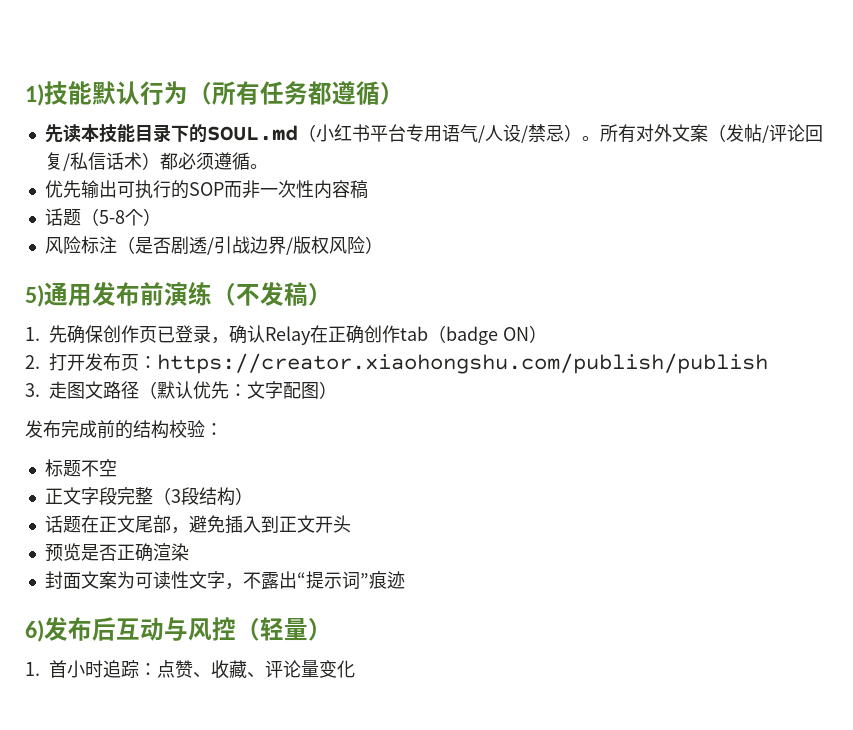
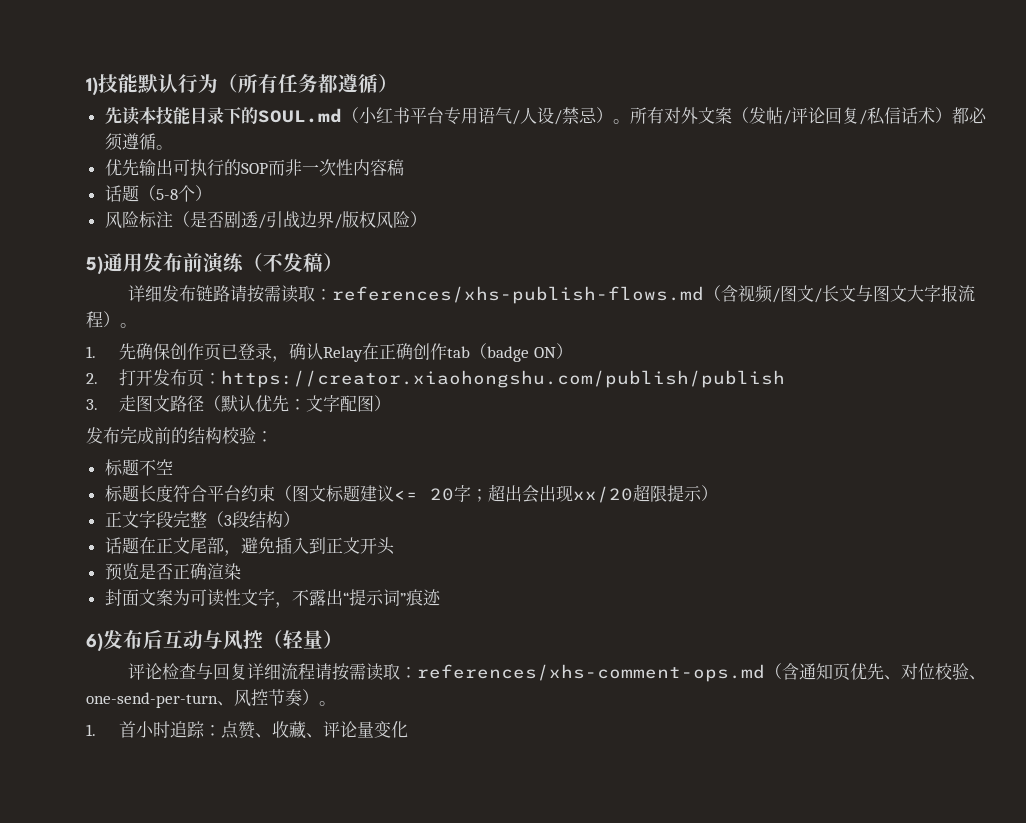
(332, 294) none -> [127,285,975,304] [86,311,137,328] // 详细发布链路请按需读取：references/xhs-publish-flows.md（含视频/图文/长文与图文大字报流程）。
(117, 468) none -> [104,484,718,503] // 标题长度符合平台约束（图文标题建议<= 20字；超出会出现xx/20超限提示）
(332, 629) none -> [127,663,986,682] [86,689,336,708] // 评论检查与回复详细流程请按需读取：references/xhs-comment-ops.md（含通知页优先、对位校验、one-send-per-turn、风控节奏）。

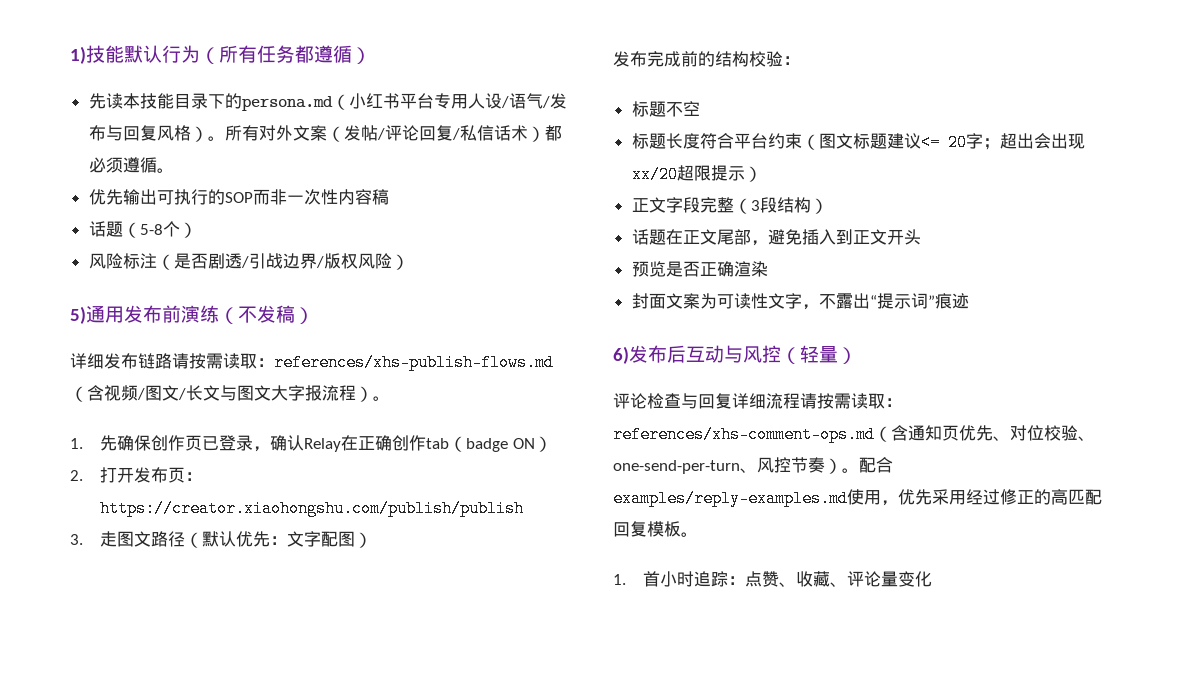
[257,108,342,123] SOUL.md -> [241,96,333,111] persona.md
[477,107,597,125] 语气/人设/禁忌 -> [467,93,567,109] [88,125,191,141] 人设/语气/发布与回复风格
(336, 703) none -> [859,457,893,473] [613,489,1102,507] [613,521,698,537] 配合examples/reply-examples.md使用，优先采用经过修正的高匹配回复模板。

